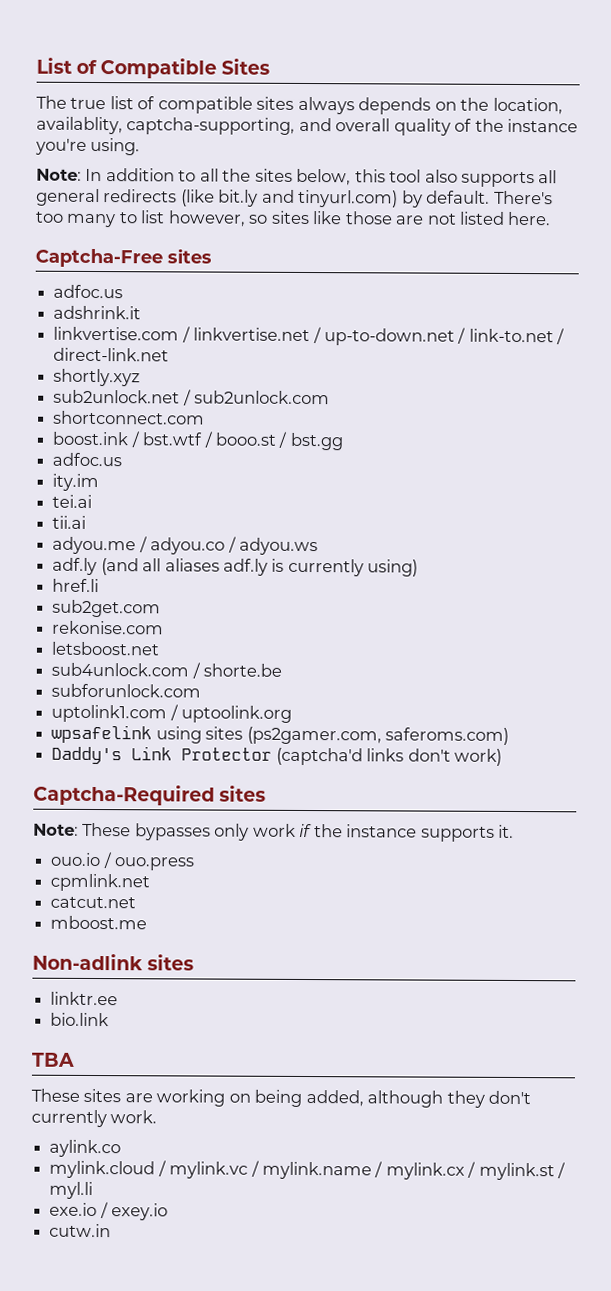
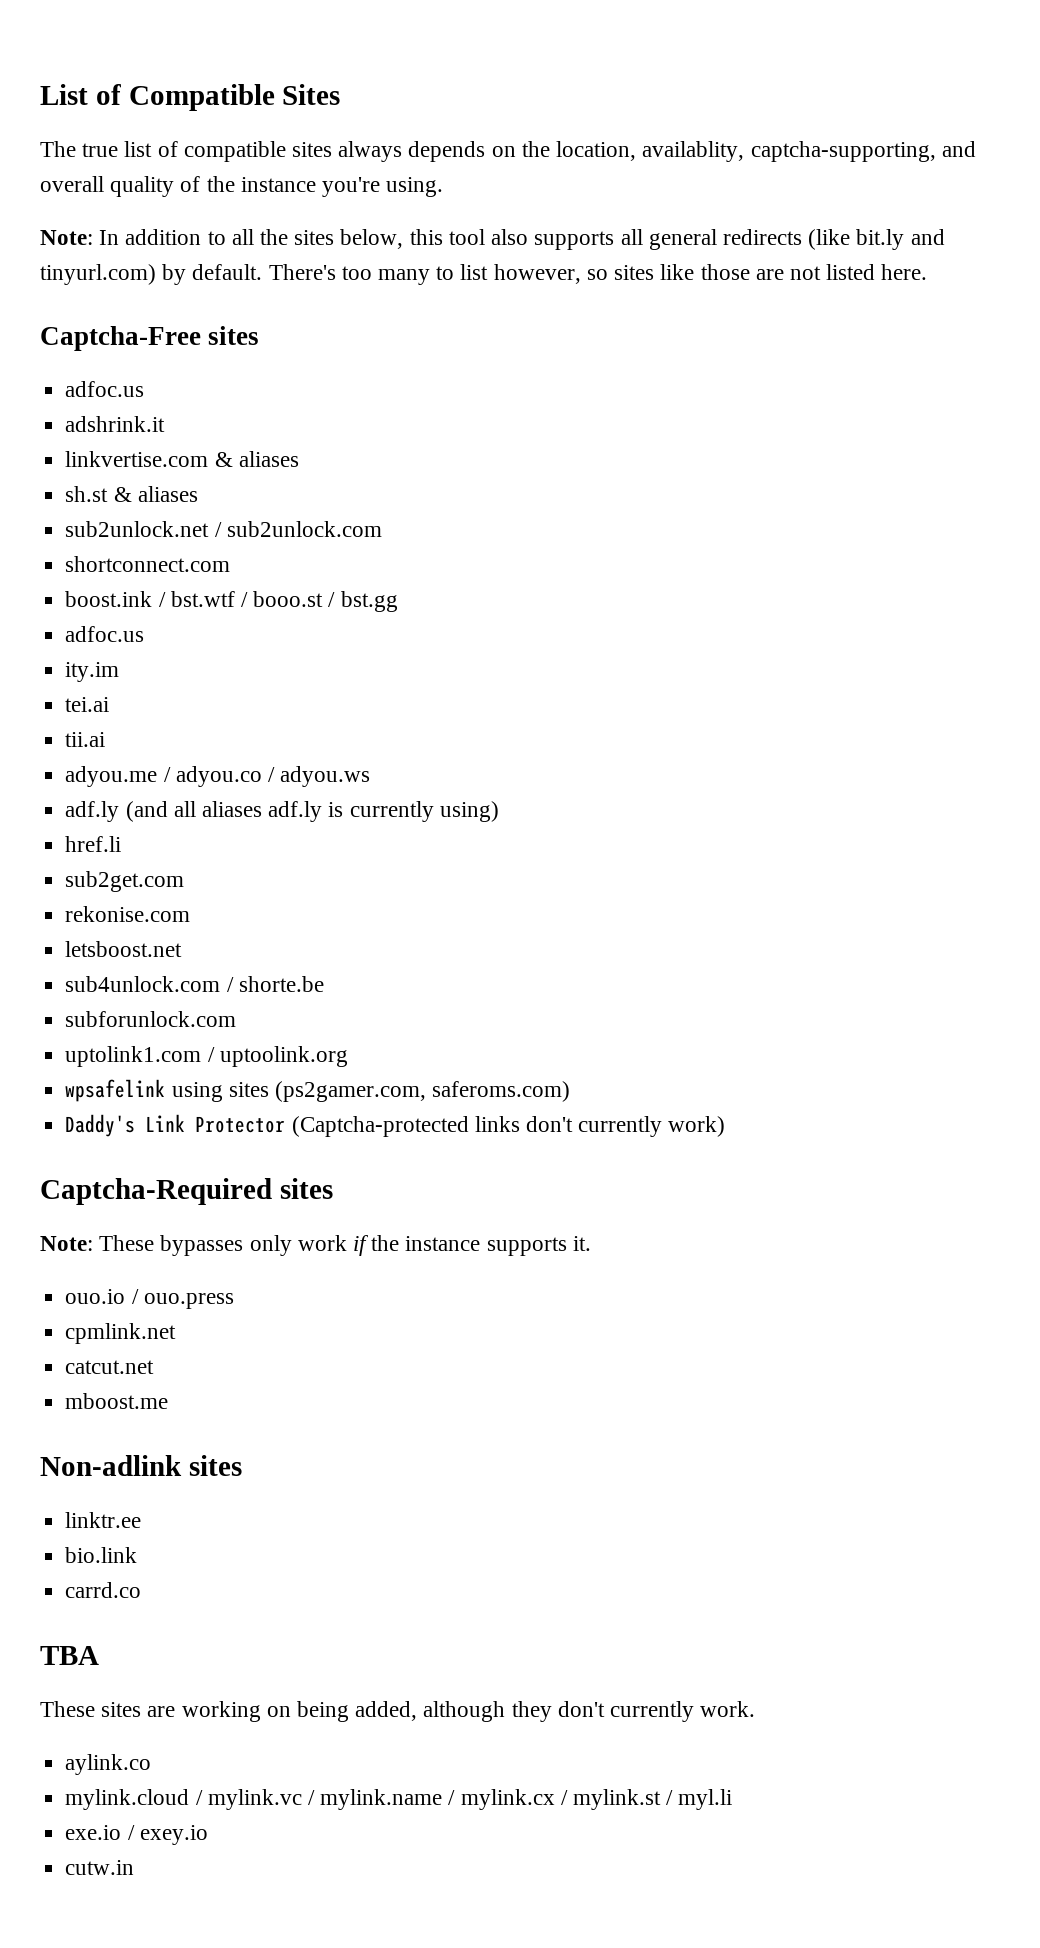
[181,326,566,346] [53,347,170,362] [53,368,141,387] / linkvertise.net / up-to-down.net / link-to.net / direct-link.net // shortly.xyz -> [214,451,299,467] [65,486,198,502] & aliases // sh.st & aliases
[275,747,363,766] (captcha'd -> [291,1116,469,1137] (Captcha-protected
(451, 755) none -> [578,1116,663,1137] currently
(110, 1019) none -> [65,1582,142,1598] // carrd.co

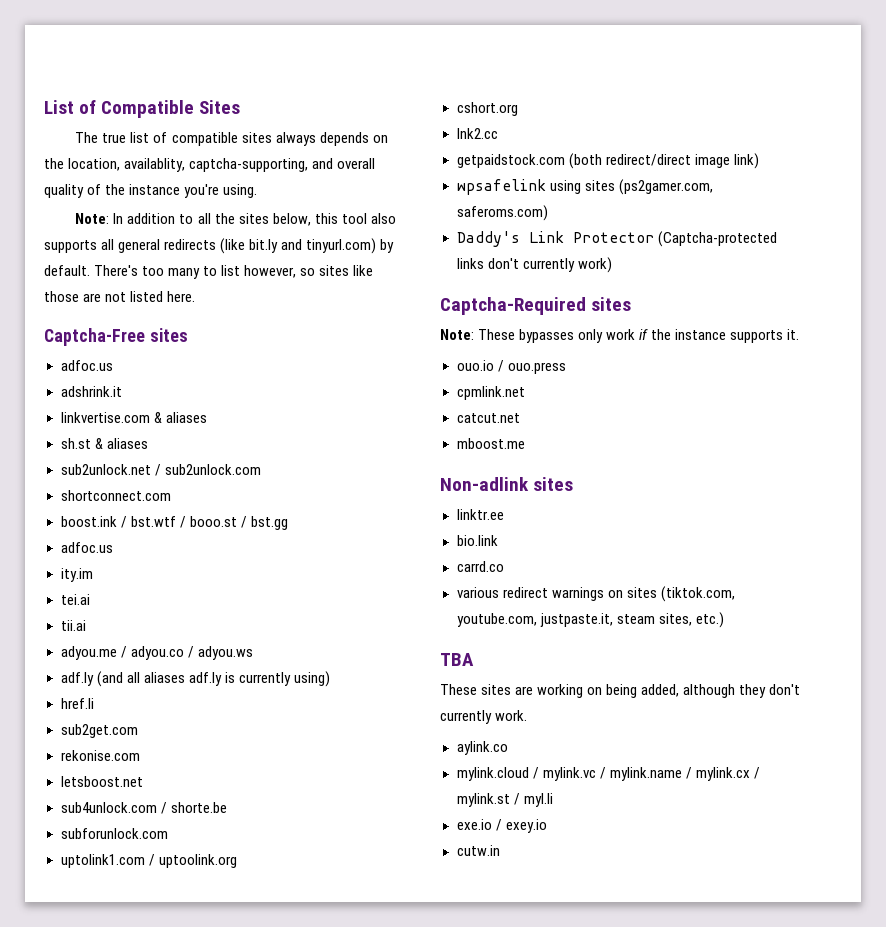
(348, 1056) none -> [456,102,518,116] [456,128,498,139] [456,153,759,169] // cshort.org // lnk2.cc // getpaidstock.com (both redirect/direct image link)
(142, 1590) none -> [456,586,735,602] [456,612,724,628] // various redirect warnings on sites (tiktok.com, youtube.com, justpaste.it, steam sites, etc.)

